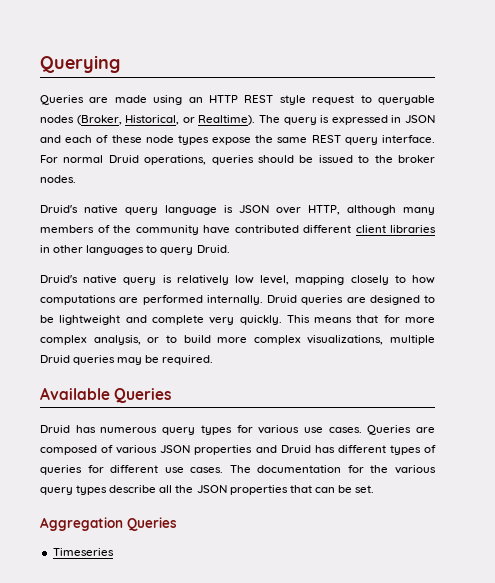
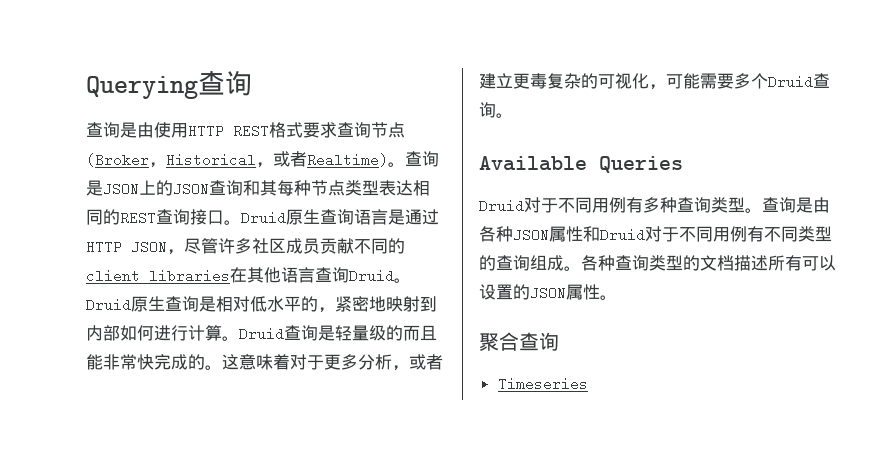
[40,95,435,105] [40,115,436,125] [40,135,436,145] [40,155,435,165] [40,175,76,183] [40,205,435,215] [40,225,436,235] [40,245,230,255] [40,275,435,285] [40,295,435,305] [40,315,436,325] [40,335,435,345] [40,355,214,365] [40,387,172,403] [40,425,435,435] [40,445,437,455] [40,465,436,475] [40,485,375,495] [40,517,177,531] // Queries are made using an HTTP REST style request to queryable nodes (Broker, Historical, or Realtime). The query is expressed in JSON and each of these node types expose the same REST query interface. For normal Druid operations, queries should be issued to the broker nodes. // Druid's native query language is JSON over HTTP, although many members of the community have contributed different client libraries in other languages to query Druid. // Druid's native query is relatively low level, mapping closely to how computations are performed internally. Druid queries are designed to be lightweight and complete very quickly. This means that for more complex analysis, or to build more complex visualizations, multiple Druid queries may be required. // Available Queries // Druid has numerous query types for various use cases. Queries are composed of various JSON properties and Druid has different types of queries for different use cases. The documentation for the various query types describe all the JSON properties that can be set. // Aggregation Queries -> [198,70,252,96] [86,122,405,138] [86,151,439,168] [86,180,430,196] [86,209,439,225] [86,238,405,255] [86,267,411,283] [86,296,437,313] [86,325,437,341] [86,354,443,371] [479,73,830,90] [479,102,513,118] [479,156,683,173] [479,197,830,213] [479,226,832,242] [479,255,836,271] [479,284,617,300] [479,332,559,351] 查询 // 查询是由使用HTTP REST格式要求查询节点(Broker，Historical，或者Realtime)。查询是JSON上的JSON查询和其每种节点类型表达相同的REST查询接口。Druid原生查询语言是通过HTTP JSON，尽管许多社区成员贡献不同的client libraries在其他语言查询Druid。Druid原生查询是相对低水平的，紧密地映射到内部如何进行计算。Druid查询是轻量级的而且能非常快完成的。这意味着对于更多分析，或者建立更毒复杂的可视化，可能需要多个Druid查询。 // Available Queries // Druid对于不同用例有多种查询类型。查询是由各种JSON属性和Druid对于不同用例有不同类型的查询组成。各种查询类型的文档描述所有可以设置的JSON属性。 // 聚合查询

